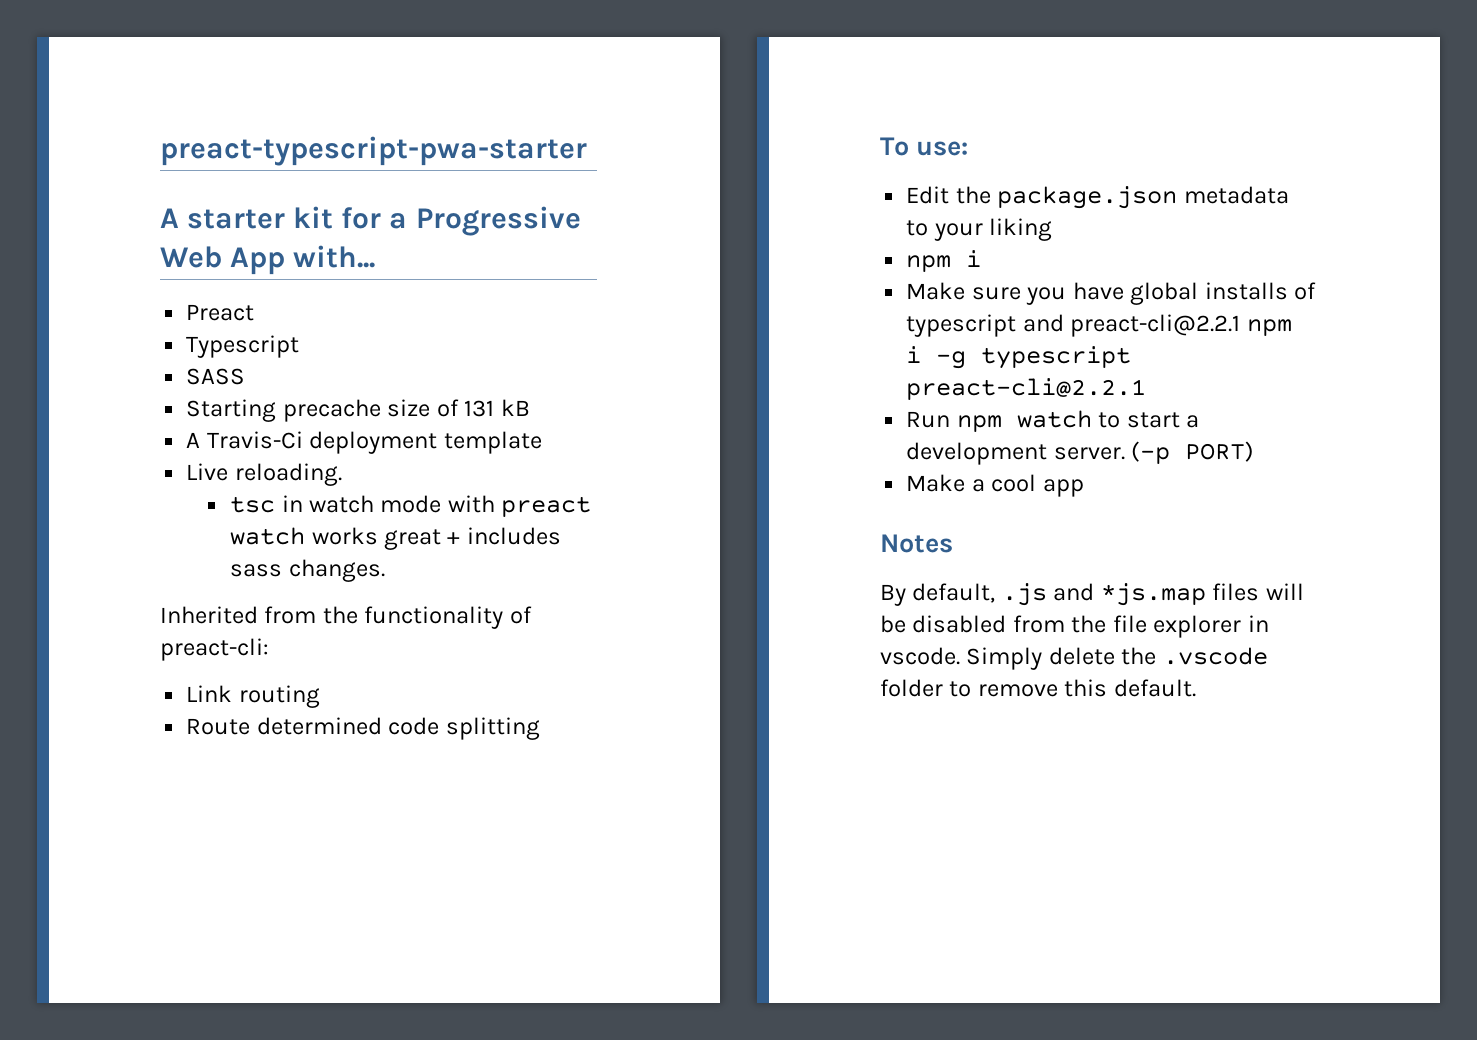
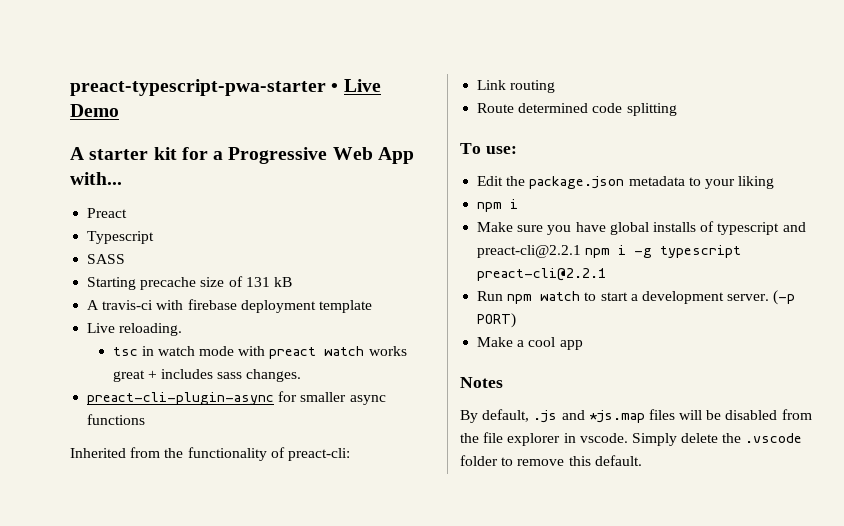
(587, 151) none -> [331,79,381,92] [70,104,119,117] • Live Demo
[206,431,303,449] Travis-Ci -> [102,299,237,310] travis-ci with firebase
(385, 570) none -> [87,391,386,405] [87,414,146,425] // preact-cli-plugin-async for smaller async functions

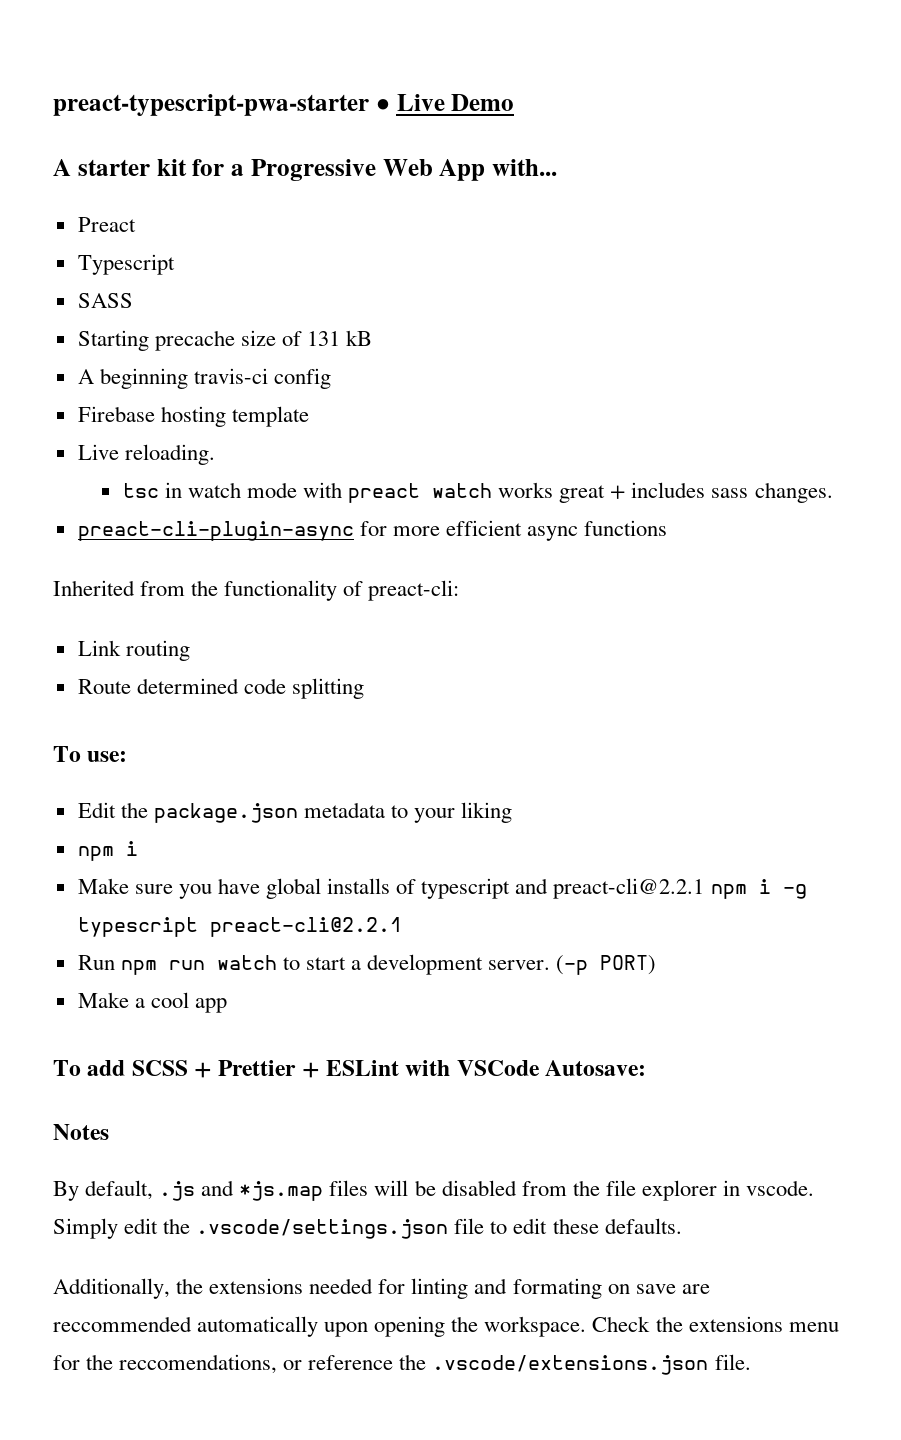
[102,299,316,313] travis-ci with firebase deployment -> [99,368,331,389] [77,406,226,427] beginning travis-ci config // Firebase hosting
[300,392,347,402] smaller -> [392,520,522,536] more efficient
(533, 299) none -> [168,960,205,970] run
(583, 345) none -> [53,1060,647,1078] // To add SCSS + Prettier + ESLint with VSCode Autosave:
[681,433,803,443] [460,455,642,466] delete the .vscode folder to remove this default. -> [124,1218,682,1239] [53,1278,710,1299] [53,1316,839,1337] [53,1354,751,1375] edit the .vscode/settings.json file to edit these defaults. // Additionally, the extensions needed for linting and formating on save are reccommended automatically upon opening the workspace. Check the extensions menu for the reccomendations, or reference the .vscode/extensions.json file.

